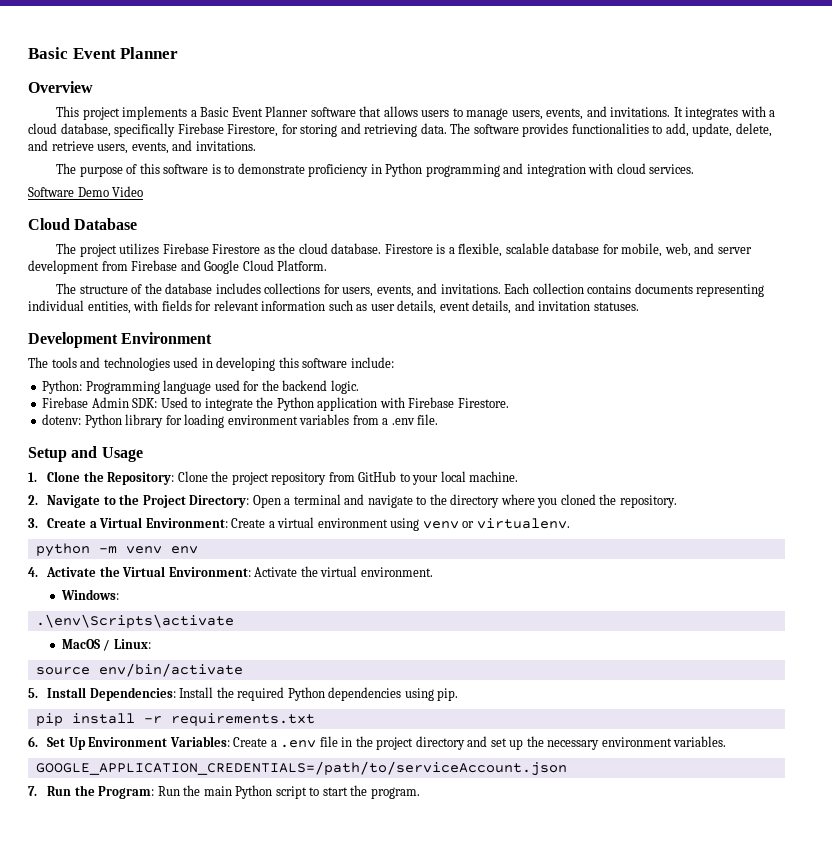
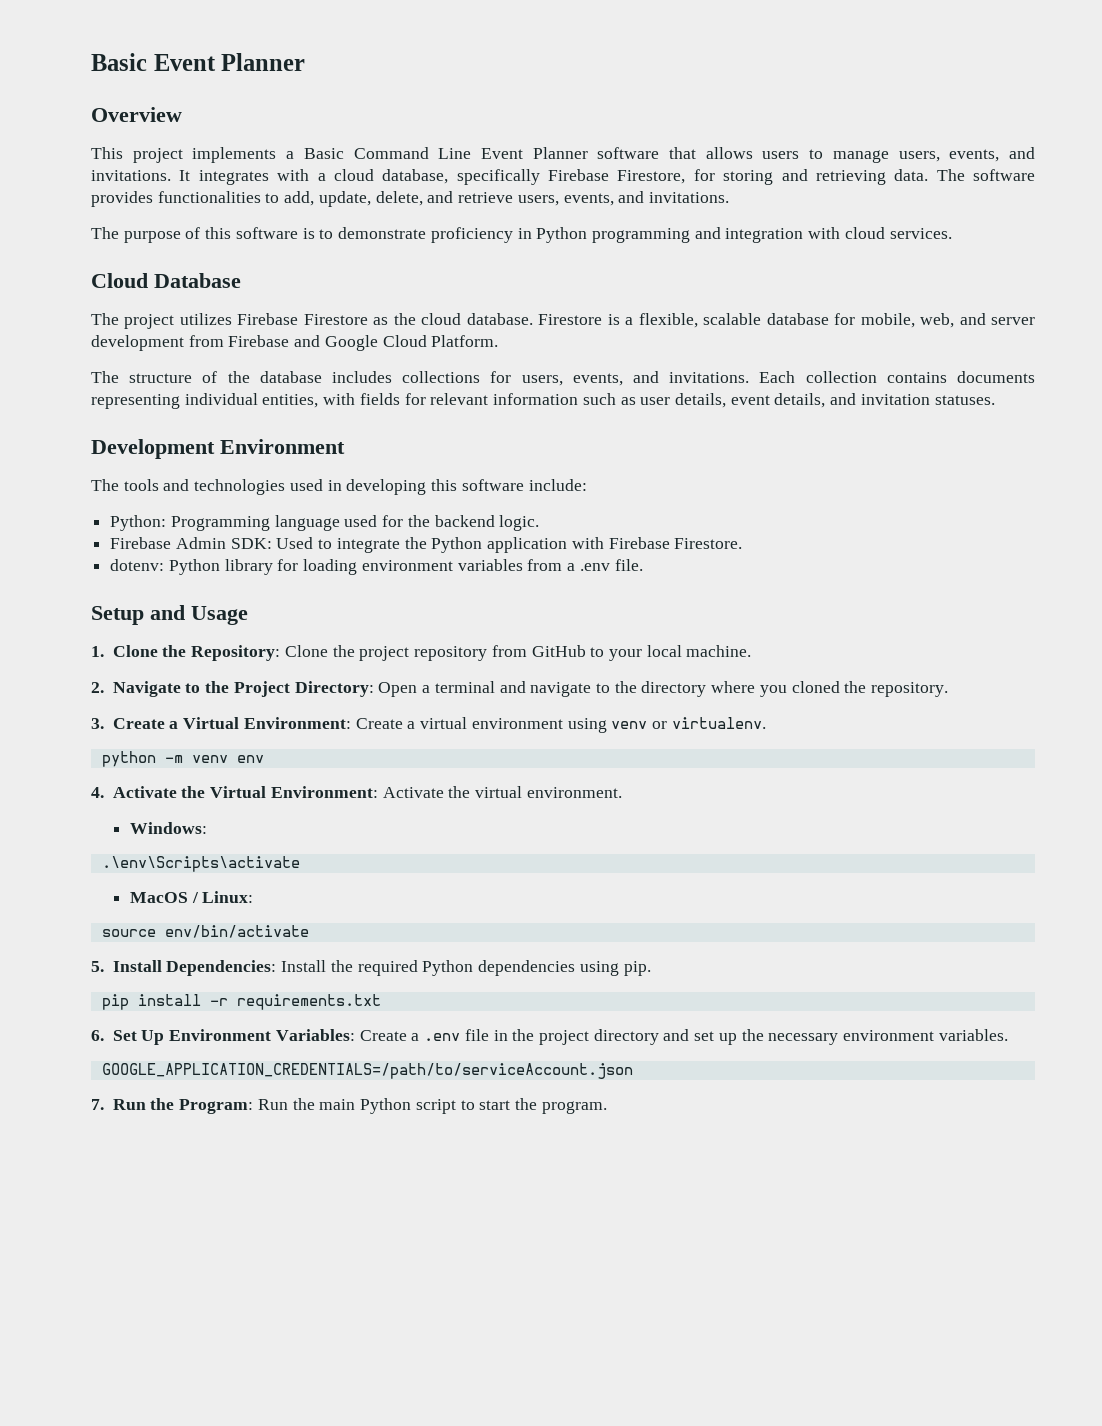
(230, 112) none -> [353,147,472,159] Command Line
[28,186,144,197] // Software Demo Video -> (952, 233) none

